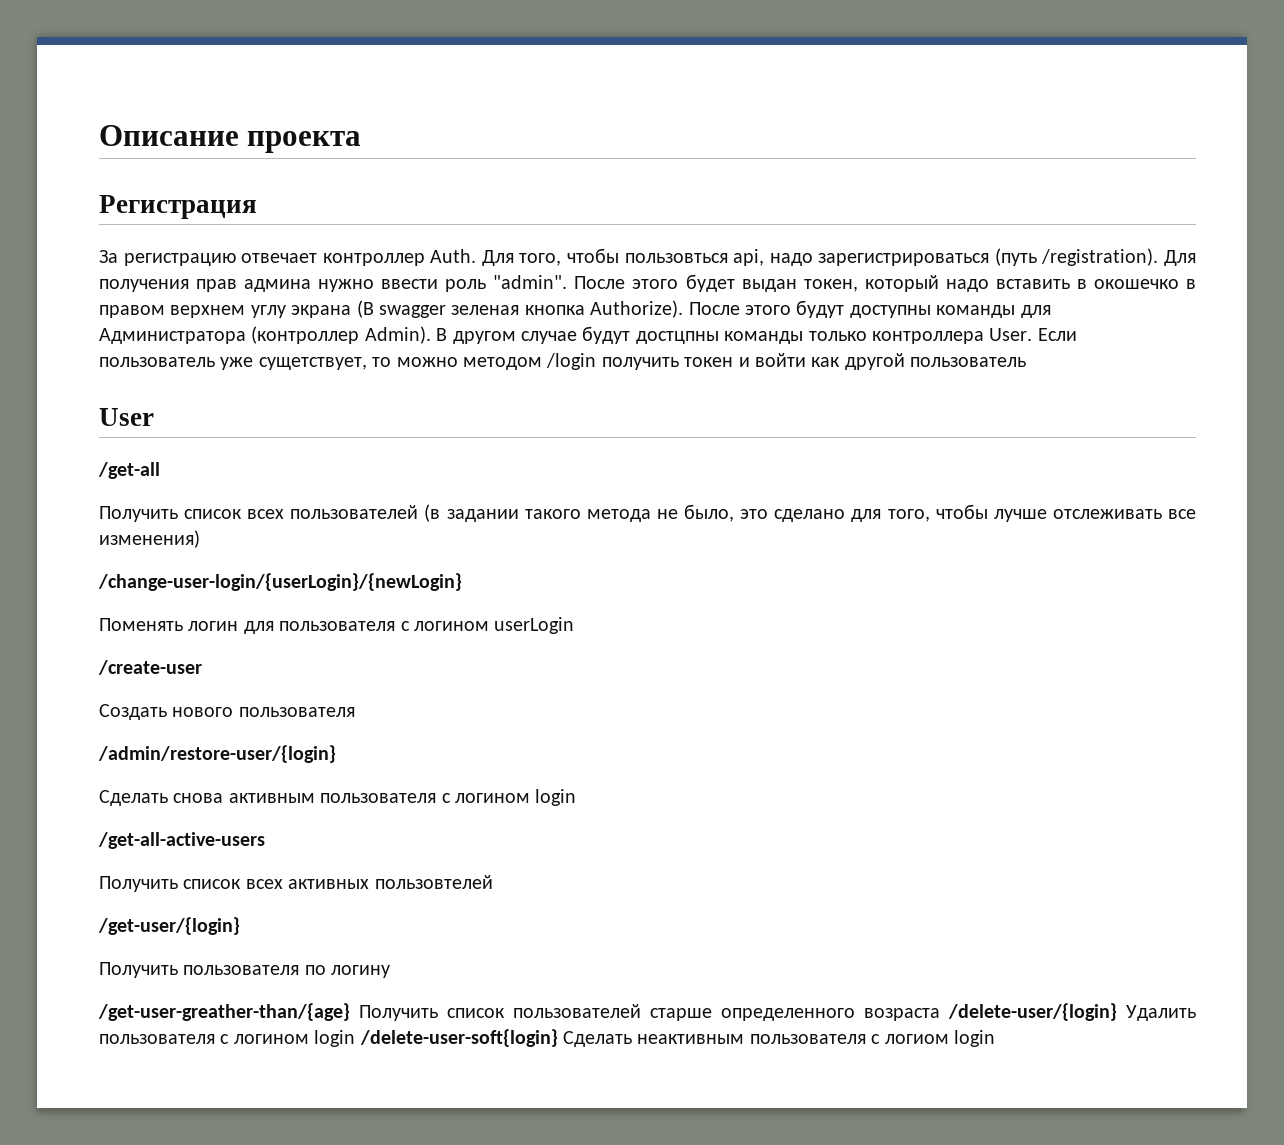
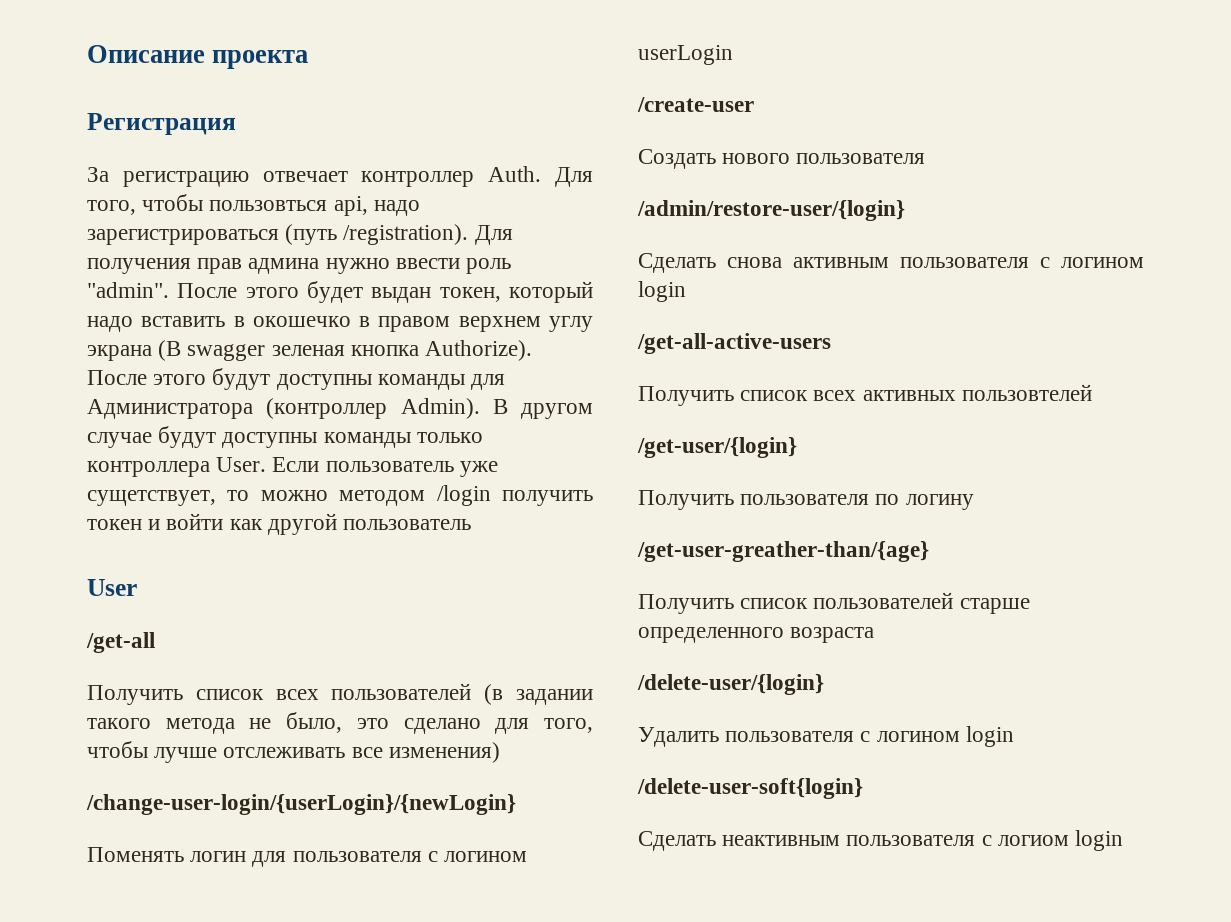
[635,331,719,344] достцпны -> [222,432,318,448] доступны
(350, 1012) none -> (929, 551) //
(940, 1014) none -> (875, 635) //
(1117, 1012) none -> (824, 684) //
(356, 1038) none -> (1014, 736) //
(558, 1038) none -> (863, 788) //

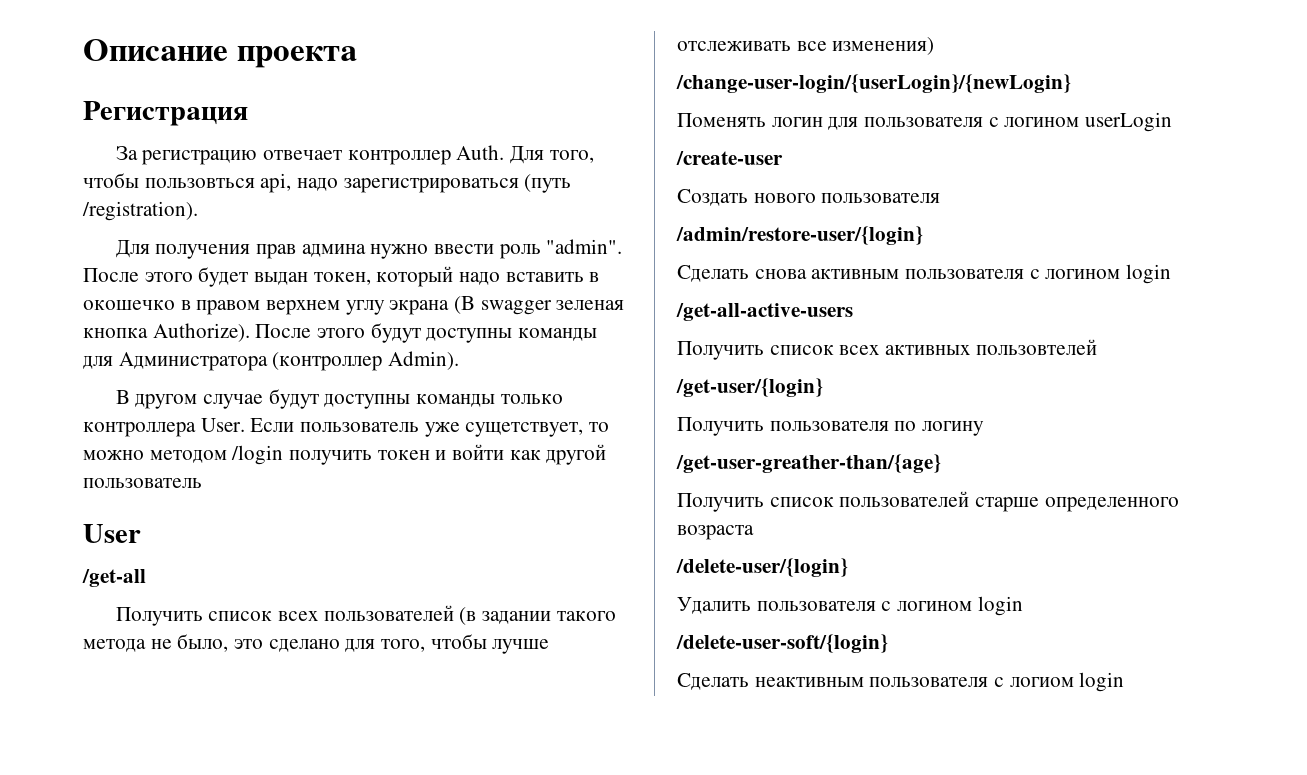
(469, 234) none -> (198, 211) //
(480, 408) none -> (460, 360) //
[637,778,863,799] /delete-user-soft{login} -> [676,634,888,653] /delete-user-soft/{login}

